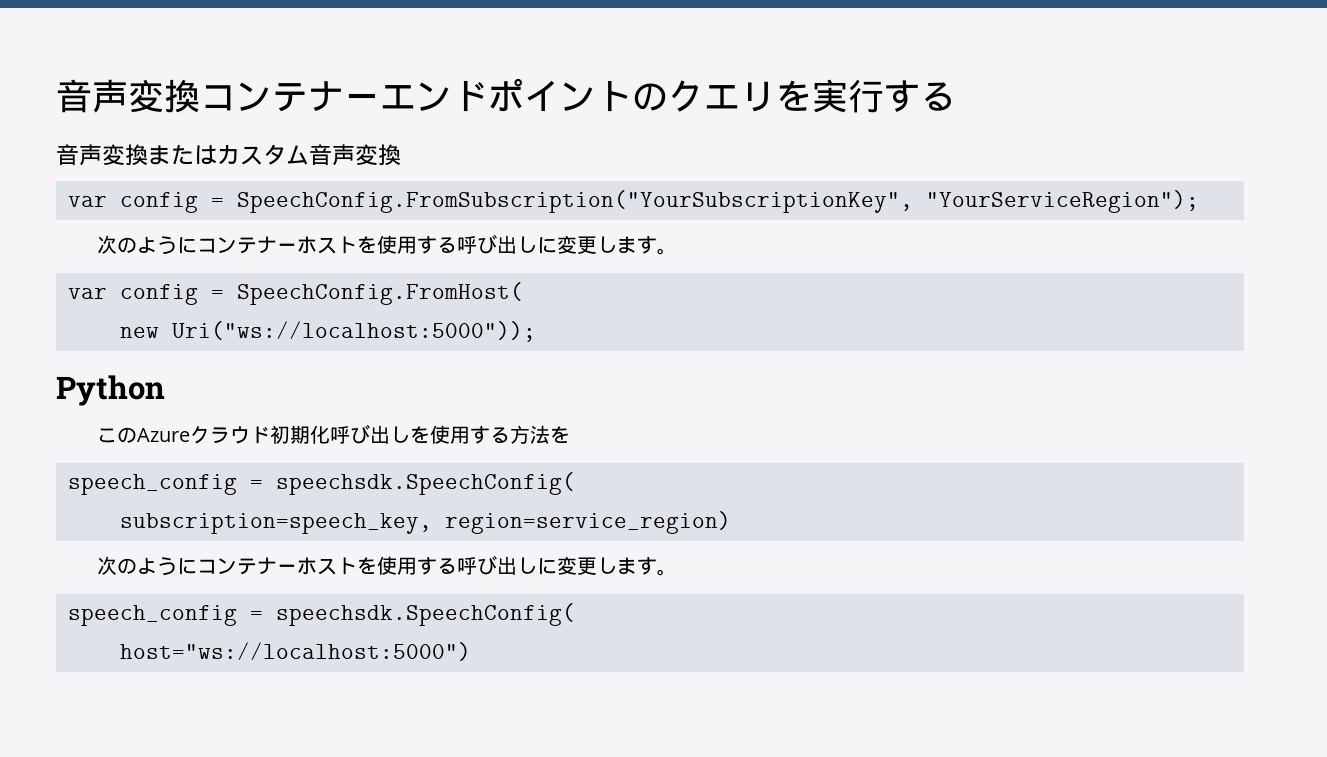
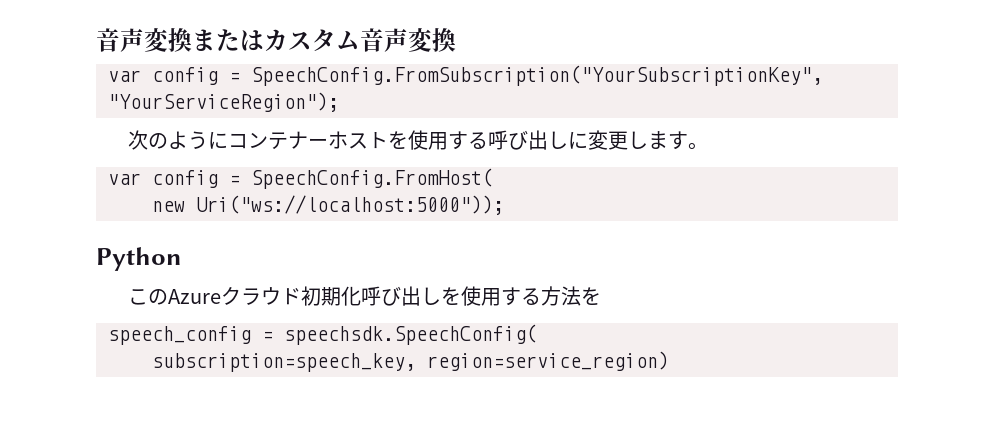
[56,78,956,113] [56,144,148,166] 音声変換コンテナーエンドポイントのクエリを実行する // 音声変換 -> [96,28,192,52] 音声変換
[97,555,678,576] [68,603,575,626] [120,642,471,661] // 次のようにコンテナーホストを使用する呼び出しに変更します。 // speech_config = speechsdk.SpeechConfig( // host="ws://localhost:5000") -> (669, 361) none

